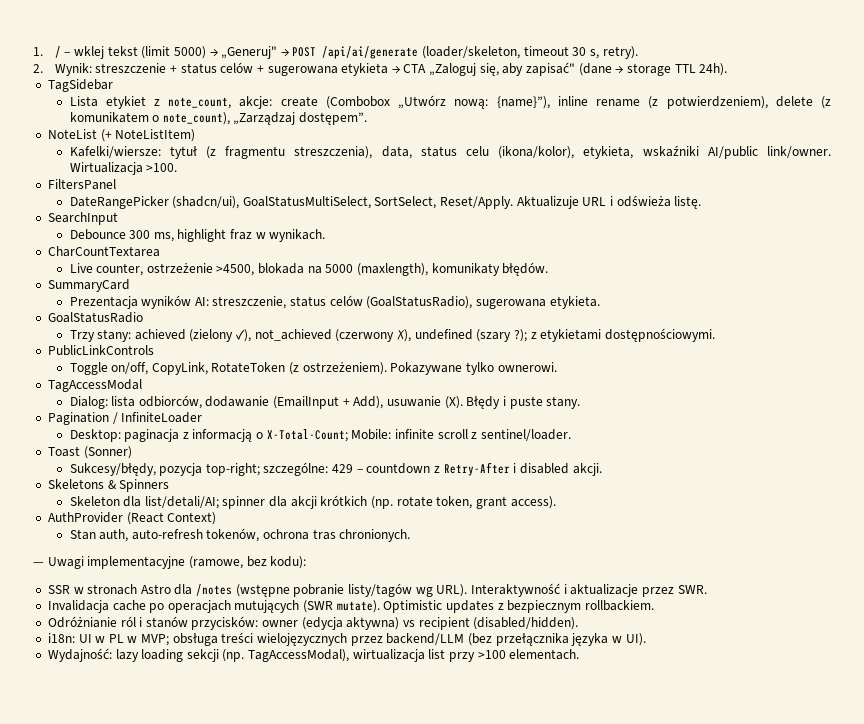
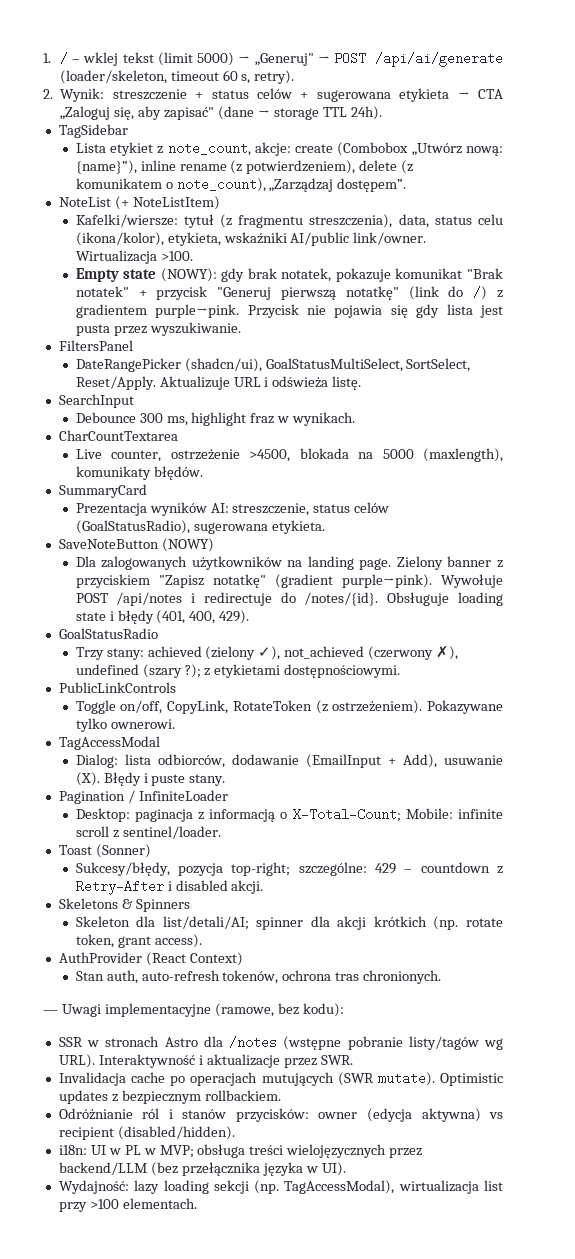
[572,47,587,56] 30 -> [222,70,238,81] 60
(178, 167) none -> [75,268,503,282] [75,286,503,300] [75,304,503,318] [75,322,241,336] // Empty state (NOWY): gdy brak notatek, pokazuje komunikat "Brak notatek" + przycisk "Generuj pierwszą notatkę" (link do /) z gradientem purple→pink. Przycisk nie pojawia się gdy lista jest pusta przez wyszukiwanie.
(600, 302) none -> [58,538,214,552] [75,556,503,570] [75,574,504,588] [75,592,503,606] [75,610,250,624] // SaveNoteButton (NOWY) // Dla zalogowanych użytkowników na landing page. Zielony banner z przyciskiem "Zapisz notatkę" (gradient purple→pink). Wywołuje POST /api/notes i redirectuje do /notes/{id}. Obsługuje loading state i błędy (401, 400, 429).

